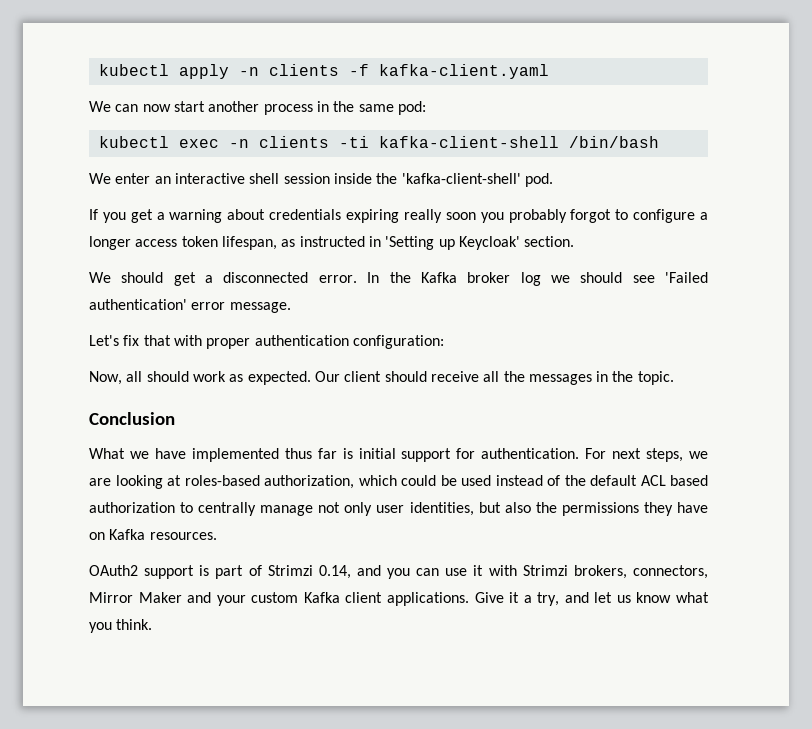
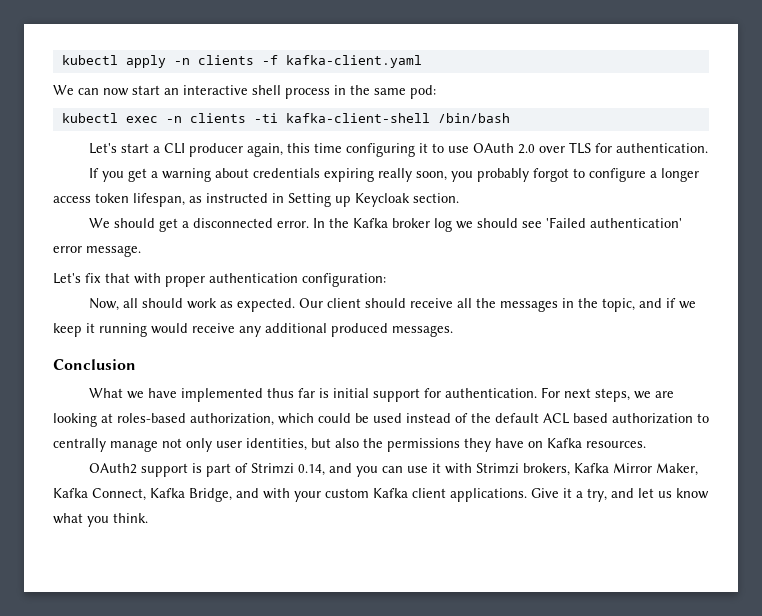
[208,101,260,112] another -> [164,85,281,95] an interactive shell
[89,173,553,187] We enter an interactive shell session inside the 'kafka-client-shell' pod. -> [88,142,708,157] Let's start a CLI producer again, this time configuring it to use OAuth 2.0 over TLS for authentication.
[445,212,476,220] soon -> [415,171,447,181] soon,
[385,236,520,250] 'Setting up Keycloak' -> [288,193,410,207] Setting up Keycloak
[637,371,674,385] topic. -> [601,298,696,312] [53,323,453,337] topic, and if we keep it running would receive any additional produced messages.
[632,565,708,579] [89,592,212,603] connectors, Mirror Maker and -> [573,463,698,476] [53,488,290,502] Kafka Mirror Maker, Kafka Connect, Kafka Bridge, and with

